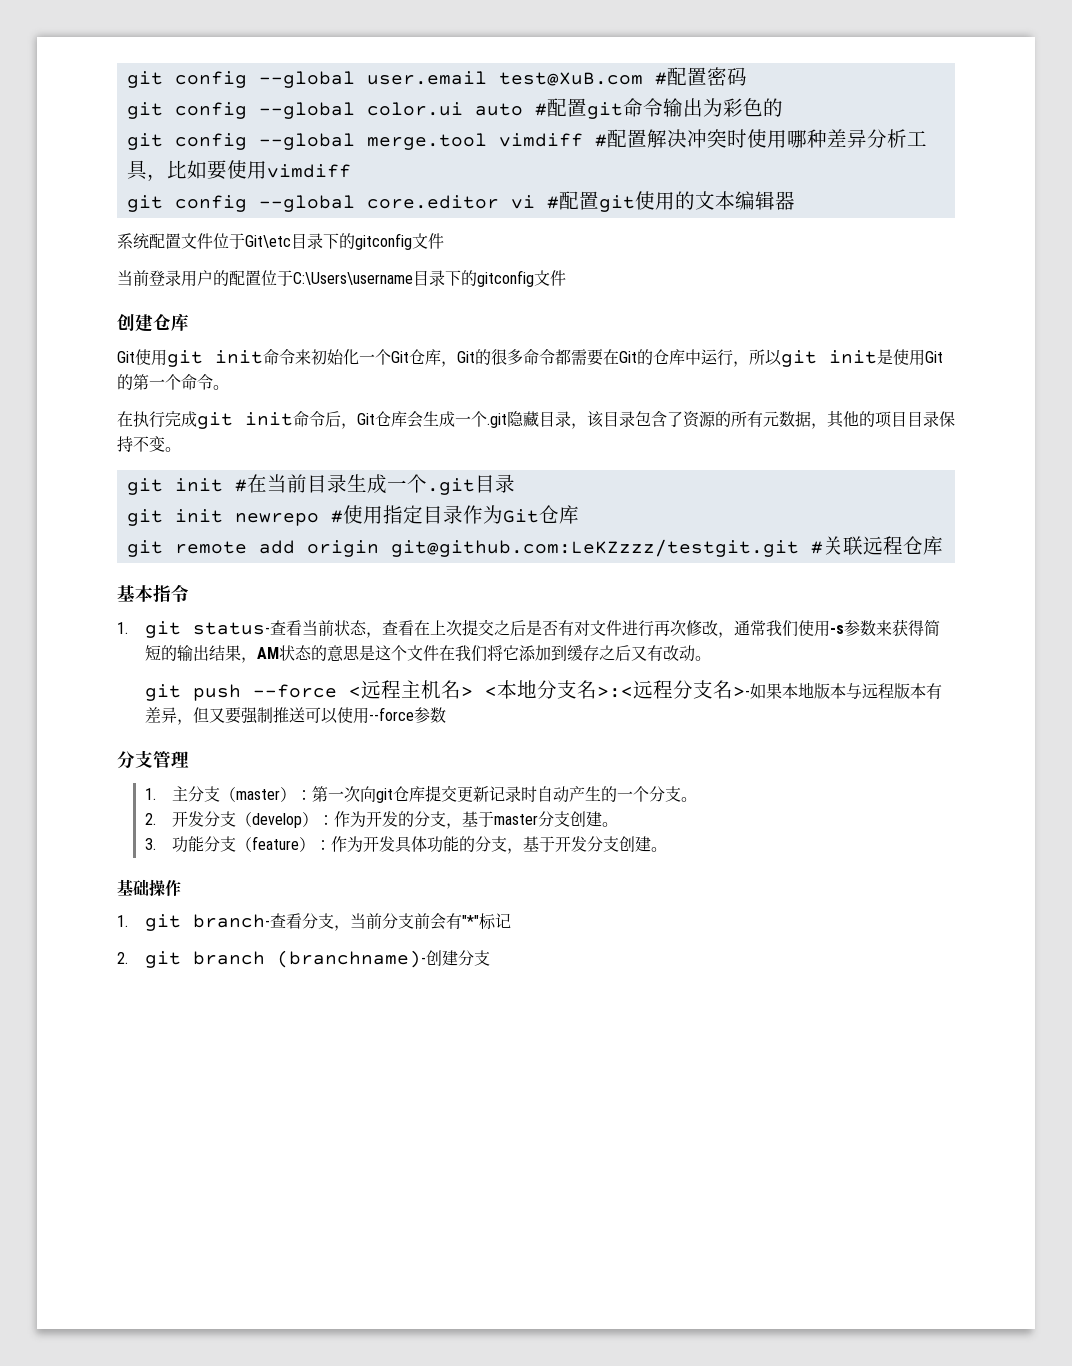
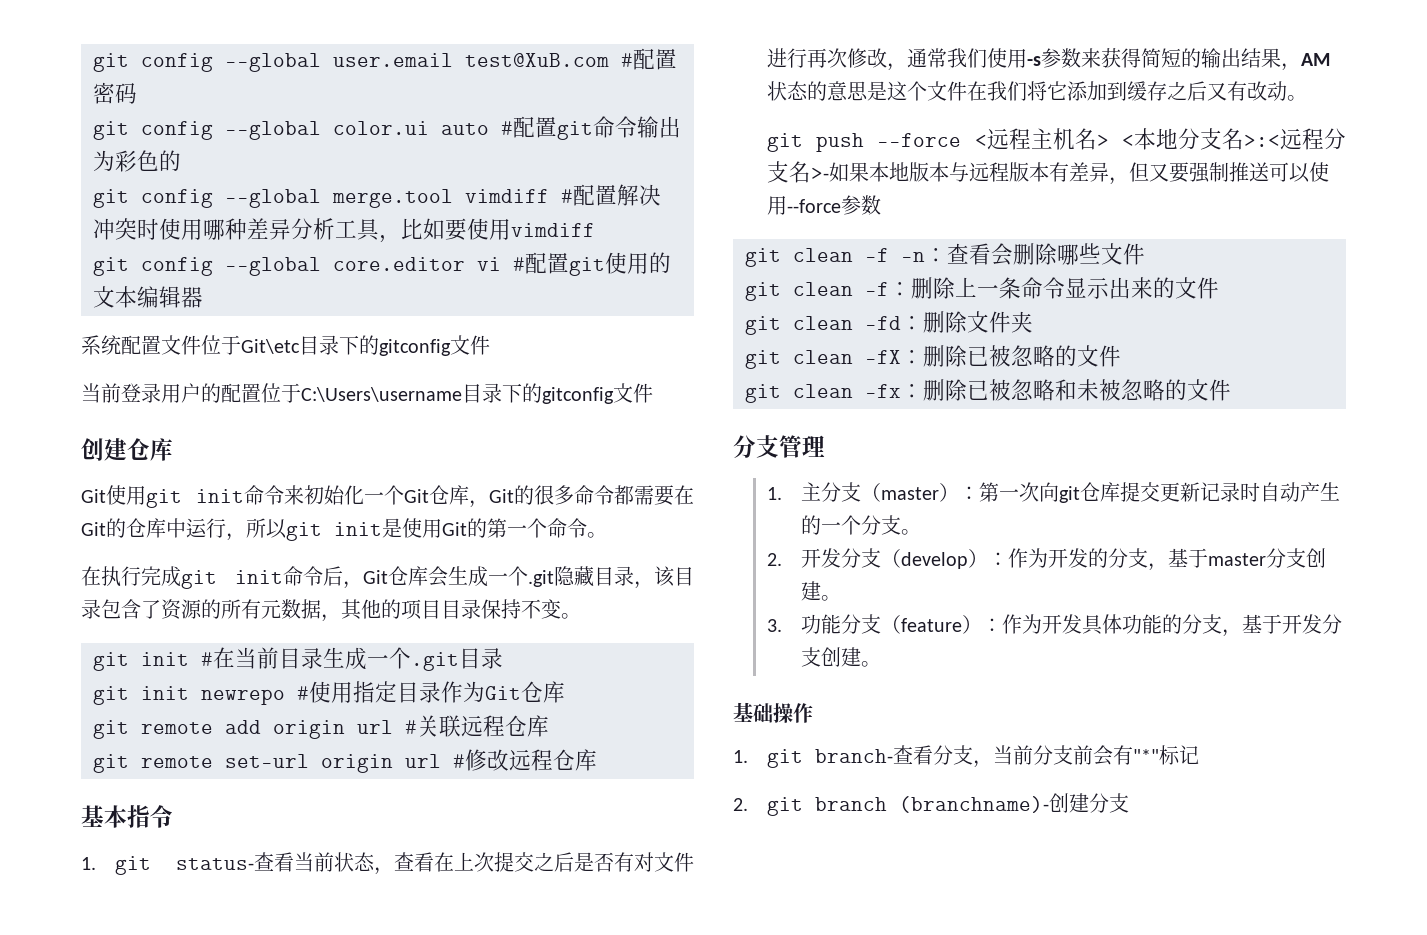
[390,539,799,557] git@github.com:LeKZzzz/testgit.git -> [357,720,393,734] url
(943, 545) none -> [93,749,597,773] // git remote set-url origin url #修改远程仓库
(446, 715) none -> [745,243,1145,267] [745,277,1219,301] [745,311,1033,335] [745,345,1121,369] [745,379,1231,403] // git clean -f -n：查看会删除哪些文件 // git clean -f：删除上一条命令显示出来的文件 // git clean -fd：删除文件夹 // git clean -fX：删除已被忽略的文件 // git clean -fx：删除已被忽略和未被忽略的文件

